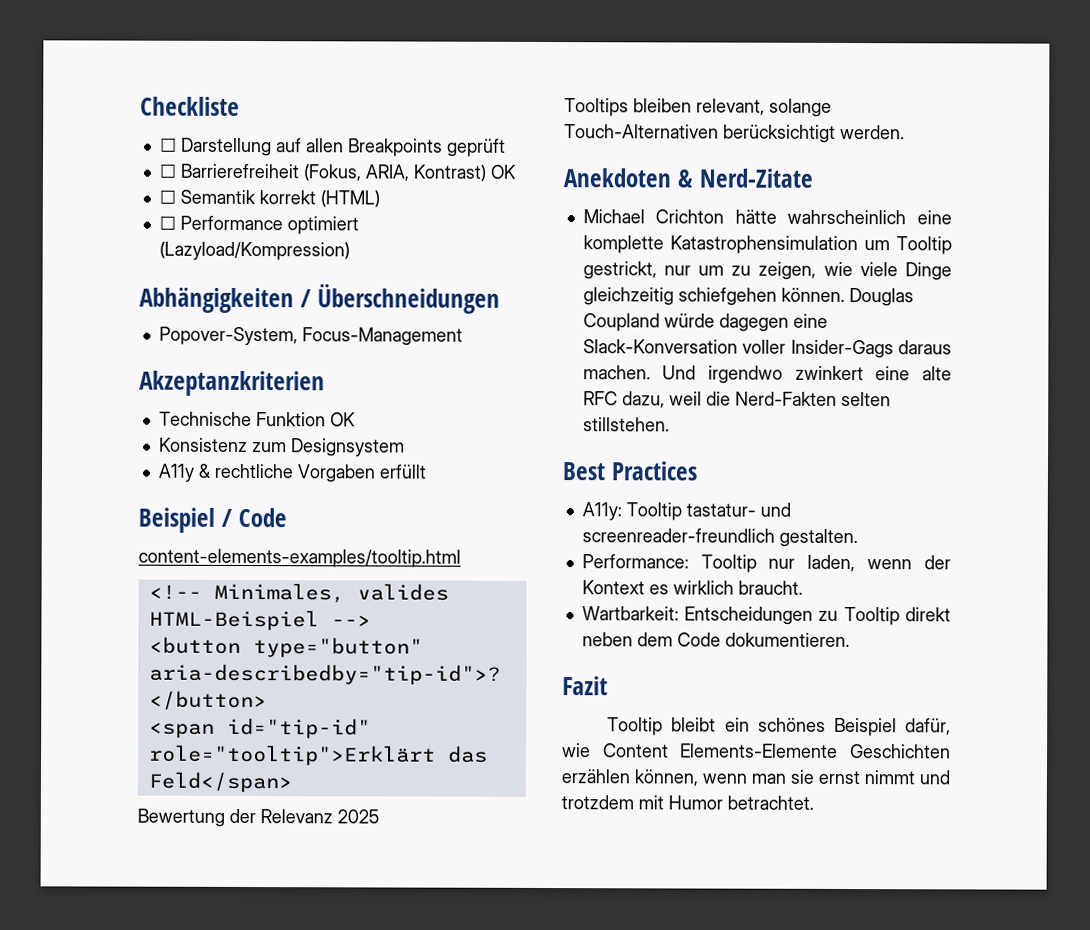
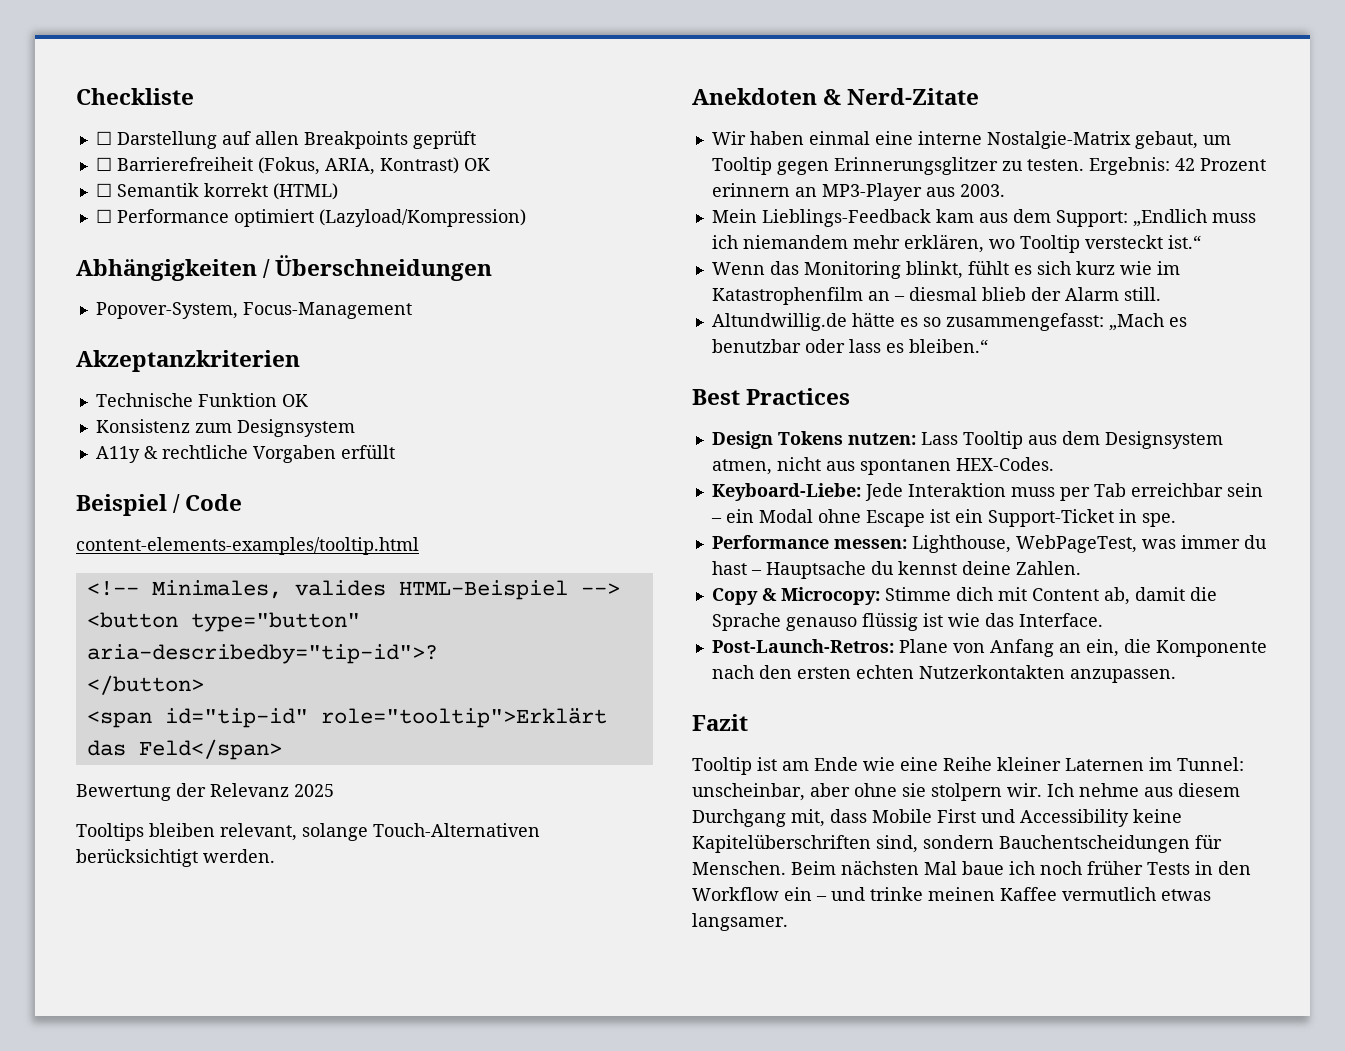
[582,209,952,225] [582,235,952,255] [582,261,952,281] [582,287,914,307] [582,313,828,332] [582,339,952,359] [582,365,952,384] [582,391,891,409] [582,417,670,432] [562,461,698,481] [581,502,791,521] [581,528,858,548] [581,554,951,573] [581,580,803,595] [581,606,951,626] [581,632,850,648] [562,676,608,696] [607,717,951,737] [562,743,951,759] [561,769,950,787] [561,795,814,810] Michael Crichton hätte wahrscheinlich eine komplette Katastrophensimulation um Tooltip gestrickt, nur um zu zeigen, wie viele Dinge gleichzeitig schiefgehen können. Douglas Coupland würde dagegen eine Slack-Konversation voller Insider-Gags daraus machen. Und irgendwo zwinkert eine alte RFC dazu, weil die Nerd-Fakten selten stillstehen. // Best Practices // A11y: Tooltip tastatur- und screenreader-freundlich gestalten. // Performance: Tooltip nur laden, wenn der Kontext es wirklich braucht. // Wartbarkeit: Entscheidungen zu Tooltip direkt neben dem Code dokumentieren. // Fazit // Tooltip bleibt ein schönes Beispiel dafür, wie Content Elements-Elemente Geschichten erzählen können, wenn man sie ernst nimmt und trotzdem mit Humor betrachtet. -> [711,131,1231,149] [711,157,1266,175] [711,183,1005,201] [711,209,1256,227] [711,234,1201,253] [711,260,1180,279] [711,287,1161,305] [711,312,1187,331] [711,339,988,353] [692,388,851,405] [711,431,1223,449] [711,457,1054,475] [711,483,1263,501] [710,509,1176,527] [711,535,1267,553] [711,561,1081,579] [711,587,1217,605] [711,612,1103,631] [711,639,1267,657] [711,665,1176,683] [692,714,748,731] [692,757,1244,775] [692,783,1240,801] [692,809,1182,827] [692,834,1222,853] [692,860,1251,875] [692,887,1211,901] [692,913,788,931] Wir haben einmal eine interne Nostalgie-Matrix gebaut, um Tooltip gegen Erinnerungsglitzer zu testen. Ergebnis: 42 Prozent erinnern an MP3-Player aus 2003. // Mein Lieblings-Feedback kam aus dem Support: „Endlich muss ich niemandem mehr erklären, wo Tooltip versteckt ist.“ // Wenn das Monitoring blinkt, fühlt es sich kurz wie im Katastrophenfilm an – diesmal blieb der Alarm still. // Altundwillig.de hätte es so zusammengefasst: „Mach es benutzbar oder lass es bleiben.“ // Best Practices // Design Tokens nutzen: Lass Tooltip aus dem Designsystem atmen, nicht aus spontanen HEX-Codes. // Keyboard-Liebe: Jede Interaktion muss per Tab erreichbar sein – ein Modal ohne Escape ist ein Support-Ticket in spe. // Performance messen: Lighthouse, WebPageTest, was immer du hast – Hauptsache du kennst deine Zahlen. // Copy & Microcopy: Stimme dich mit Content ab, damit die Sprache genauso flüssig ist wie das Interface. // Post-Launch-Retros: Plane von Anfang an ein, die Komponente nach den ersten echten Nutzerkontakten anzupassen. // Fazit // Tooltip ist am Ende wie eine Reihe kleiner Laternen im Tunnel: unscheinbar, aber ohne sie stolpern wir. Ich nehme aus diesem Durchgang mit, dass Mobile First und Accessibility keine Kapitelüberschriften sind, sondern Bauchentscheidungen für Menschen. Beim nächsten Mal baue ich noch früher Tests in den Workflow ein – und trinke meinen Kaffee vermutlich etwas langsamer.

